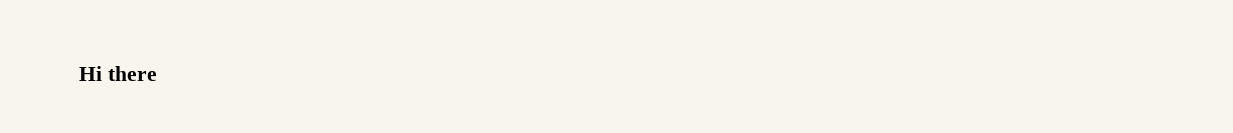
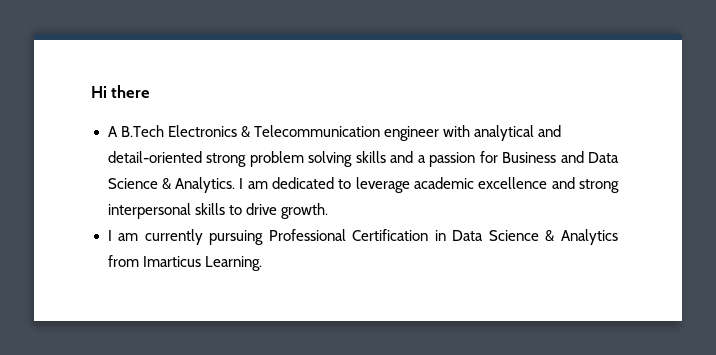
(157, 73) none -> [107,125,561,141] [107,151,619,167] [107,177,619,193] [107,203,328,219] [107,229,618,245] [107,255,262,271] // A B.Tech Electronics & Telecommunication engineer with analytical and detail-oriented strong problem solving skills and a passion for Business and Data Science & Analytics. I am dedicated to leverage academic excellence and strong interpersonal skills to drive growth. // I am currently pursuing Professional Certification in Data Science & Analytics from Imarticus Learning.

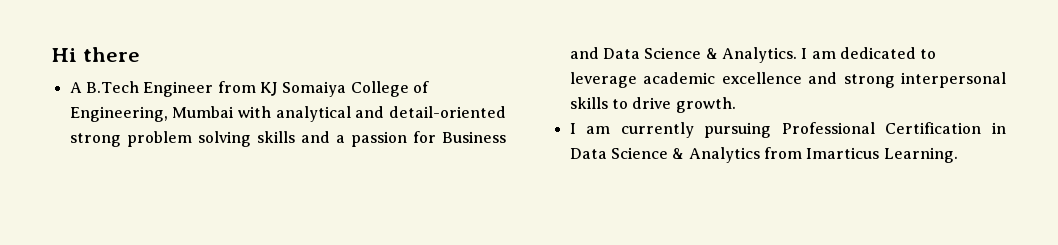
[167,125,439,141] Electronics & Telecommunication engineer -> [143,81,429,97] [69,106,235,122] Engineer from KJ Somaiya College of Engineering, Mumbai

